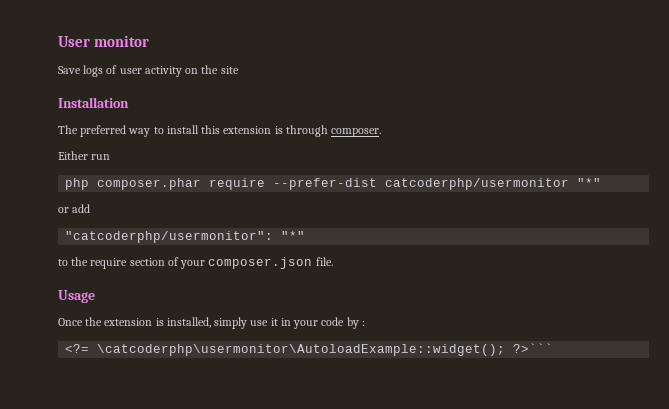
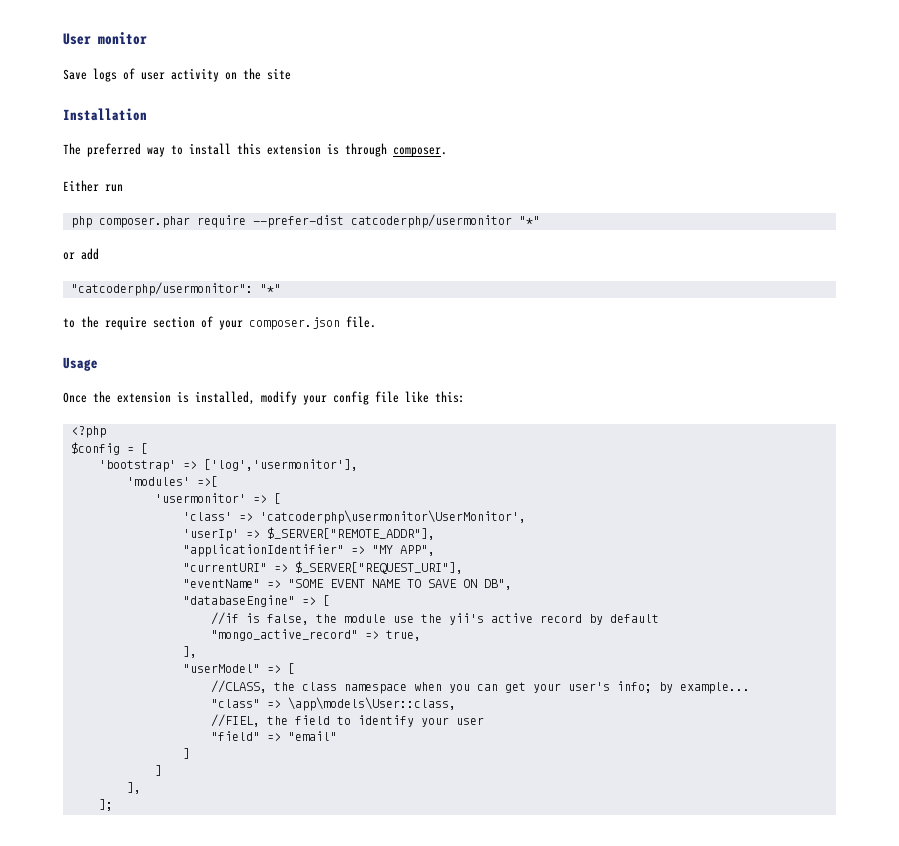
[214,317,365,329] [65,343,554,356] simply use it in your code by : // <?= \catcoderphp\usermonitor\AutoloadExample::widget(); ?>``` -> [261,391,465,405] [70,426,106,438] [70,442,148,455] [98,459,358,472] [126,476,218,487] [154,493,281,504] [182,510,526,524] [182,527,435,541] [182,544,435,557] [182,561,463,574] [182,579,512,590] [182,595,330,607] [210,612,659,625] [210,629,421,641] [182,646,197,658] [182,663,295,674] [210,680,750,694] [210,697,456,711] [210,714,484,727] [210,731,337,741] [182,748,190,759] [154,765,162,776] [126,782,141,794] [98,799,113,811] modify your config file like this: // <?php // $config = [ // 'bootstrap' => ['log','usermonitor'], // 'modules' =>[ // 'usermonitor' => [ // 'class' => 'catcoderphp\usermonitor\UserMonitor', // 'userIp' => $_SERVER["REMOTE_ADDR"], // "applicationIdentifier" => "MY APP", // "currentURI" => $_SERVER["REQUEST_URI"], // "eventName" => "SOME EVENT NAME TO SAVE ON DB", // "databaseEngine" => [ // //if is false, the module use the yii's active record by default // "mongo_active_record" => true, // ], // "userModel" => [ // //CLASS, the class namespace when you can get your user's info; by example... // "class" => \app\models\User::class, // //FIEL, the field to identify your user // "field" => "email" // ] // ] // ], // ];

